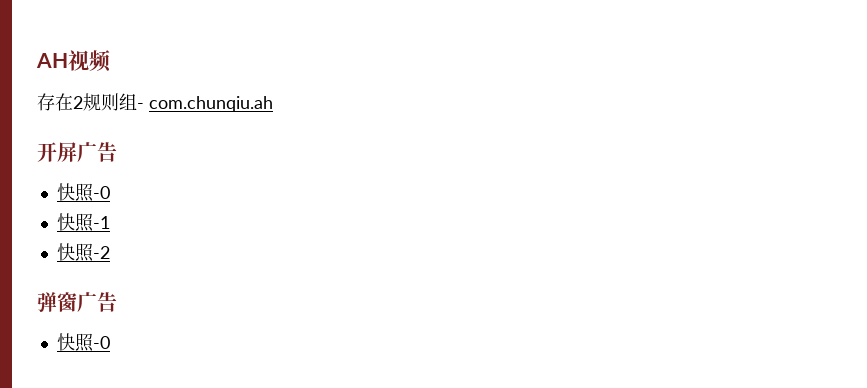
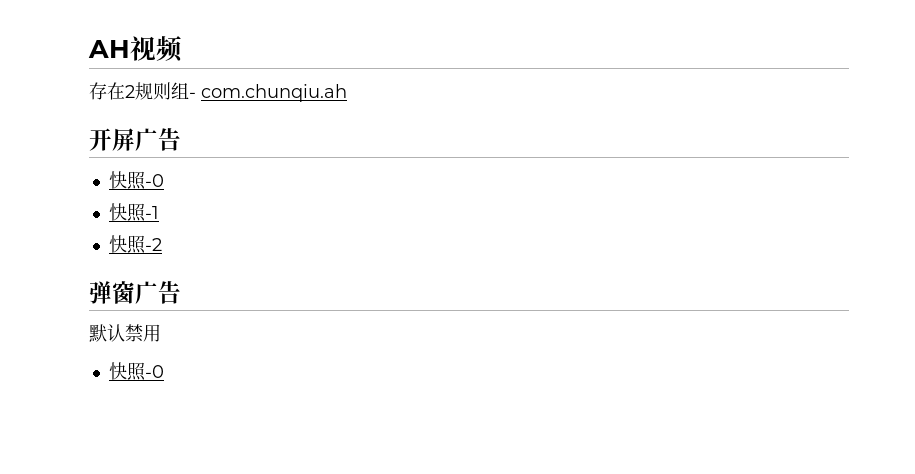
(117, 302) none -> [89,324,161,342] // 默认禁用

